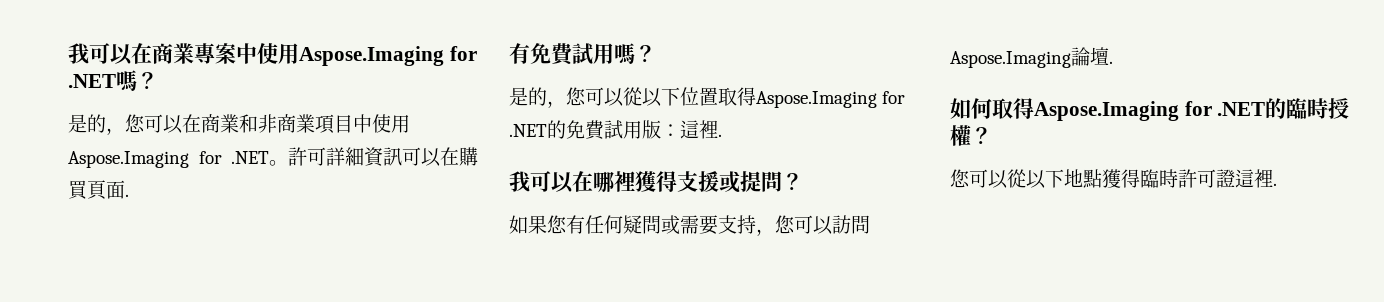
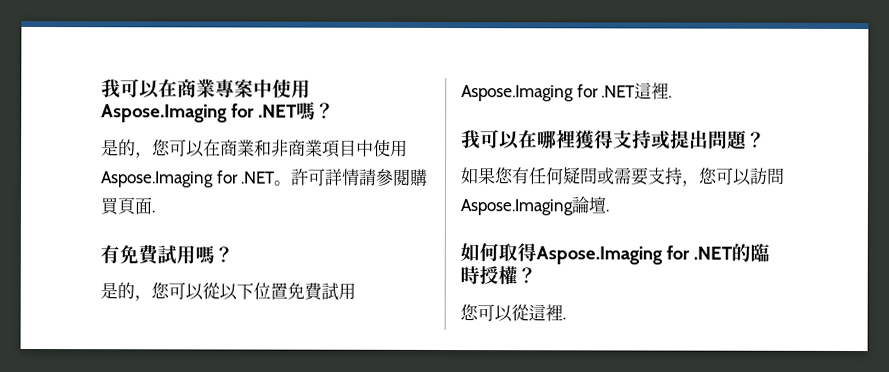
[345,147,459,167] 細資訊可以在 -> [342,168,412,186] 情請參閱
[718,87,906,108] [509,120,680,140] 取得Aspose.Imaging for .NET的免費試用版： -> [287,282,356,301] [461,84,636,102] 免費試用Aspose.Imaging for .NET
[698,171,782,193] 援或提問 -> [632,129,749,150] 持或提出問題
[1026,169,1235,189] 以下地點獲得臨時許可證 -> (530, 313) none

